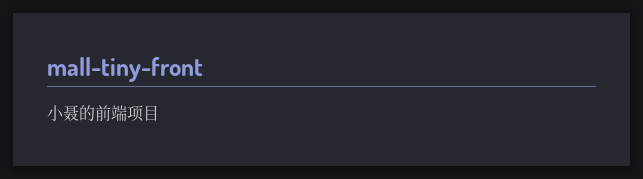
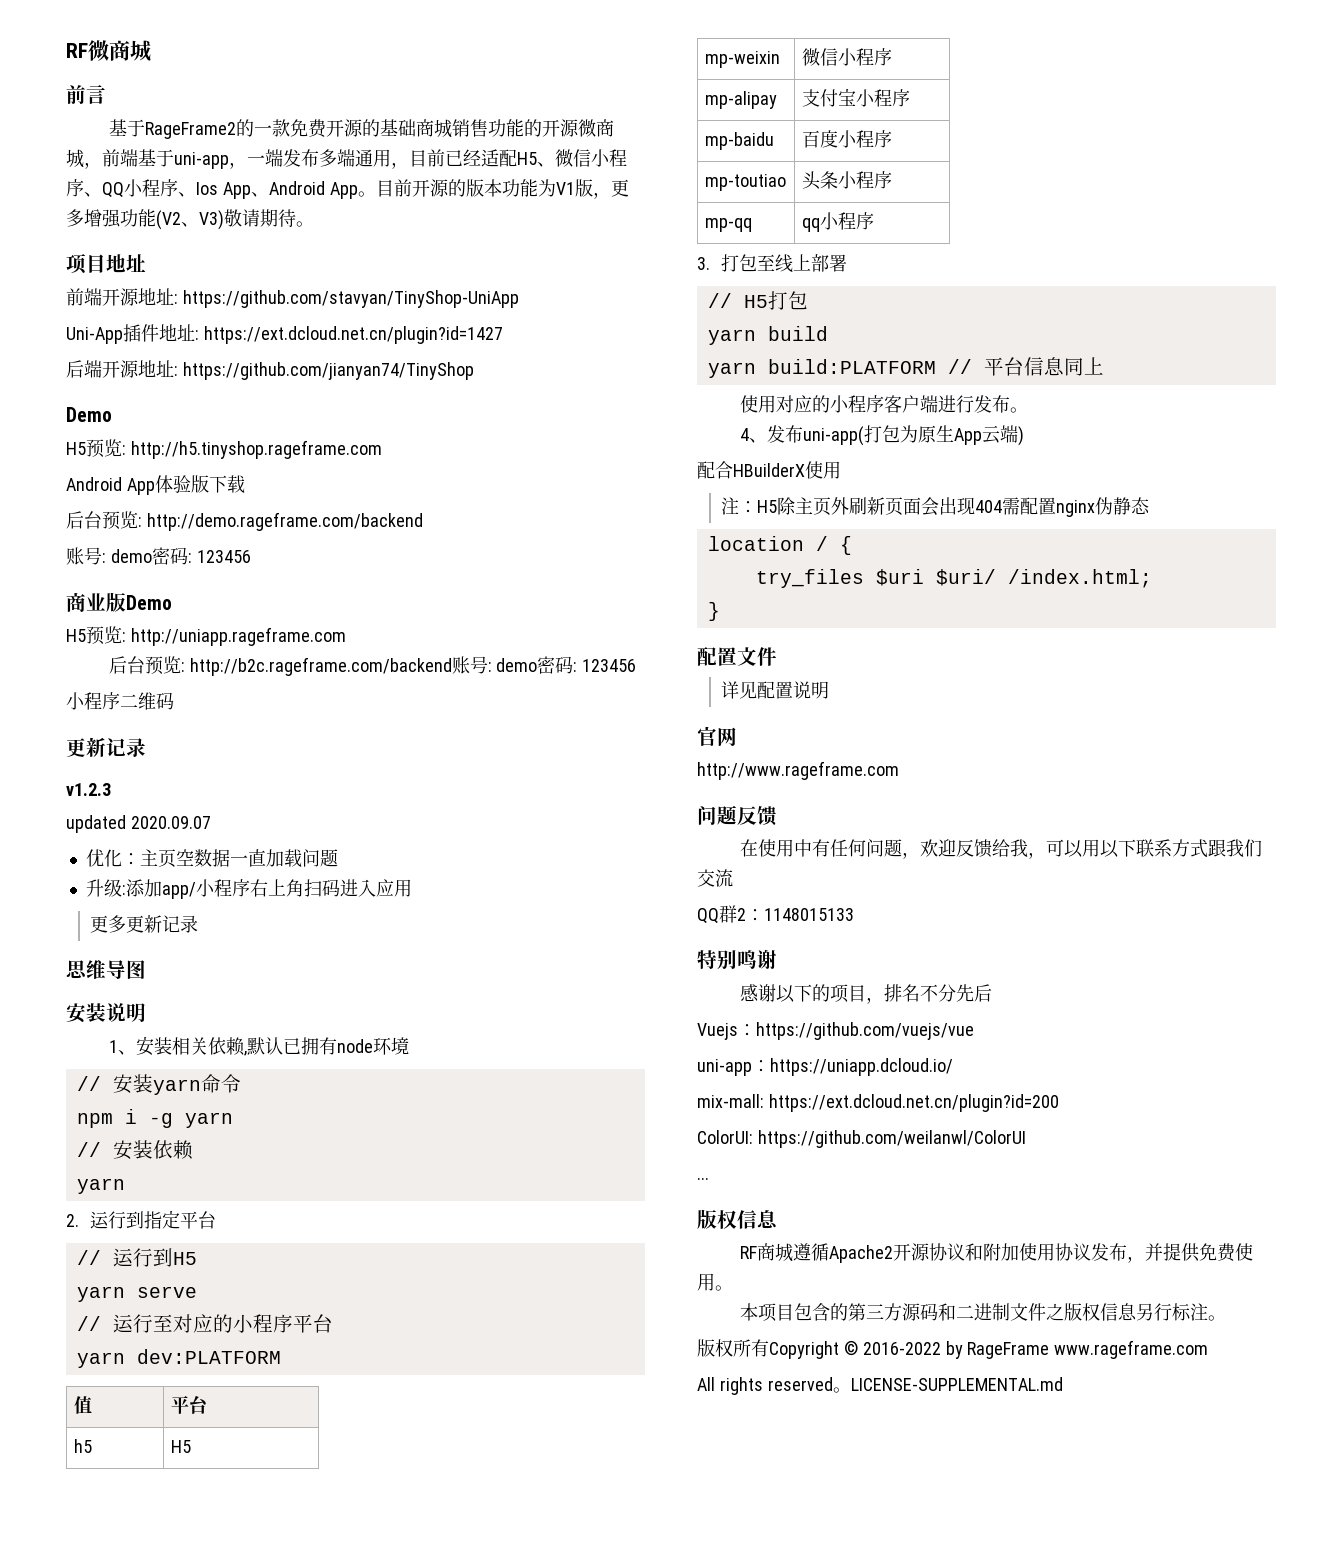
[47,57,203,82] [47,105,159,122] mall-tiny-front // 小聂的前端项目 -> [66,40,151,62] [66,85,106,104] [108,119,614,139] [66,149,627,169] [66,179,629,199] [66,209,314,230] [66,254,146,274] [66,288,519,308] [66,324,503,344] [66,360,474,380] [66,407,112,422] [66,439,382,459] [66,475,245,495] [66,511,423,531] [66,547,251,565] [66,592,172,612] [66,626,346,646] [108,656,637,676] [66,692,174,710] [66,737,146,757] [66,783,111,796] [66,815,211,833] [85,849,338,868] [85,879,412,899] [90,915,199,933] [66,960,146,979] [66,1003,146,1023] [108,1036,409,1056] [76,1074,241,1095] [76,1109,233,1128] [76,1140,193,1160] [76,1178,125,1194] [66,1210,217,1229] [76,1248,197,1267] [76,1286,197,1302] [76,1314,333,1333] [76,1349,281,1368] [73,1396,92,1414] [170,1395,208,1414] [73,1439,92,1453] [170,1440,191,1453] [704,51,780,68] [801,48,892,66] [704,91,777,109] [801,88,910,107] [704,132,774,150] [801,130,892,148] [704,174,786,191] [801,171,892,190] [704,218,752,232] [801,212,874,232] [697,254,848,273] [707,291,808,310] [707,326,828,345] [707,357,1104,378] [739,395,1028,413] [739,425,1024,446] [697,461,841,479] [721,497,1151,517] [707,536,852,555] [755,569,1152,588] [707,602,720,621] [697,647,777,666] [721,681,830,699] [697,726,737,746] [697,761,899,780] [697,805,777,826] [739,839,1262,859] [697,869,733,887] [697,905,854,924] [697,950,777,970] [739,984,992,1004] [697,1022,974,1040] [697,1058,953,1076] [697,1094,1059,1112] [697,1130,1026,1148] [697,1177,709,1180] [697,1209,778,1229] [739,1243,1253,1263] [697,1273,733,1291] [739,1303,1226,1322] [697,1339,1209,1359] [697,1377,1063,1395] RF微商城 // 前言 // 基于RageFrame2的一款免费开源的基础商城销售功能的开源微商城，前端基于uni-app，一端发布多端通用，目前已经适配H5、微信小程序、QQ小程序、Ios App、Android App。目前开源的版本功能为V1版，更多增强功能(V2、V3)敬请期待。 // 项目地址 // 前端开源地址: https://github.com/stavyan/TinyShop-UniApp // Uni-App插件地址: https://ext.dcloud.net.cn/plugin?id=1427 // 后端开源地址: https://github.com/jianyan74/TinyShop // Demo // H5预览: http://h5.tinyshop.rageframe.com // Android App体验版下载 // 后台预览: http://demo.rageframe.com/backend // 账号: demo密码: 123456 // 商业版Demo // H5预览: http://uniapp.rageframe.com // 后台预览: http://b2c.rageframe.com/backend账号: demo密码: 123456 // 小程序二维码 // 更新记录 // v1.2.3 // updated 2020.09.07 // 优化：主页空数据一直加载问题 // 升级:添加app/小程序右上角扫码进入应用 // 更多更新记录 // 思维导图 // 安装说明 // 1、安装相关依赖,默认已拥有node环境 // // 安装yarn命令 // npm i -g yarn // // 安装依赖 // yarn // 2.运行到指定平台 // // 运行到H5 // yarn serve // // 运行至对应的小程序平台 // yarn dev:PLATFORM // 值 | 平台 // h5 | H5 // mp-weixin | 微信小程序 // mp-alipay | 支付宝小程序 // mp-baidu | 百度小程序 // mp-toutiao | 头条小程序 // mp-qq | qq小程序 // 3.打包至线上部署 // // H5打包 // yarn build // yarn build:PLATFORM // 平台信息同上 // 使用对应的小程序客户端进行发布。 // 4、发布uni-app(打包为原生App云端) // 配合HBuilderX使用 // 注：H5除主页外刷新页面会出现404需配置nginx伪静态 // location / { // try_files $uri $uri/ /index.html; // } // 配置文件 // 详见配置说明 // 官网 // http://www.rageframe.com // 问题反馈 // 在使用中有任何问题，欢迎反馈给我，可以用以下联系方式跟我们交流 // QQ群2：1148015133 // 特别鸣谢 // 感谢以下的项目，排名不分先后 // Vuejs：https://github.com/vuejs/vue // uni-app：https://uniapp.dcloud.io/ // mix-mall: https://ext.dcloud.net.cn/plugin?id=200 // ColorUI: https://github.com/weilanwl/ColorUI // ... // 版权信息 // RF商城遵循Apache2开源协议和附加使用协议发布，并提供免费使用。 // 本项目包含的第三方源码和二进制文件之版权信息另行标注。 // 版权所有Copyright © 2016-2022 by RageFrame www.rageframe.com // All rights reserved。LICENSE-SUPPLEMENTAL.md

